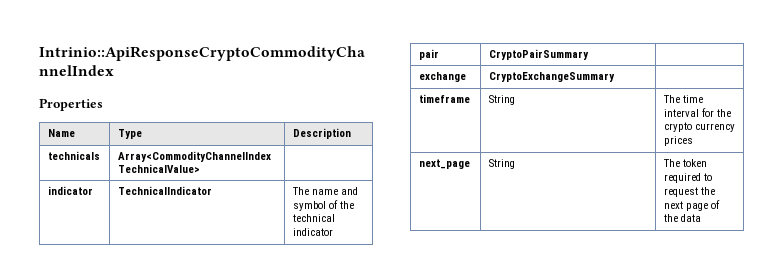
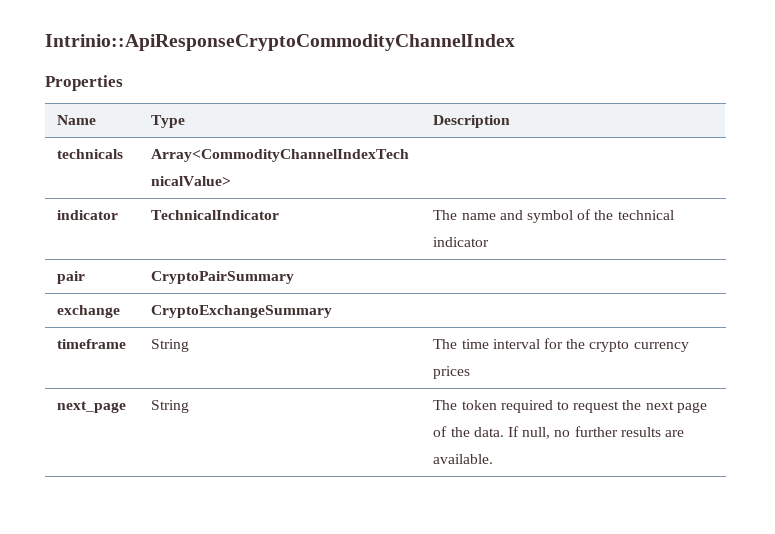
[680,214,701,222] data -> [473,426,684,439] [433,454,494,464] data. If null, no further results are available.

